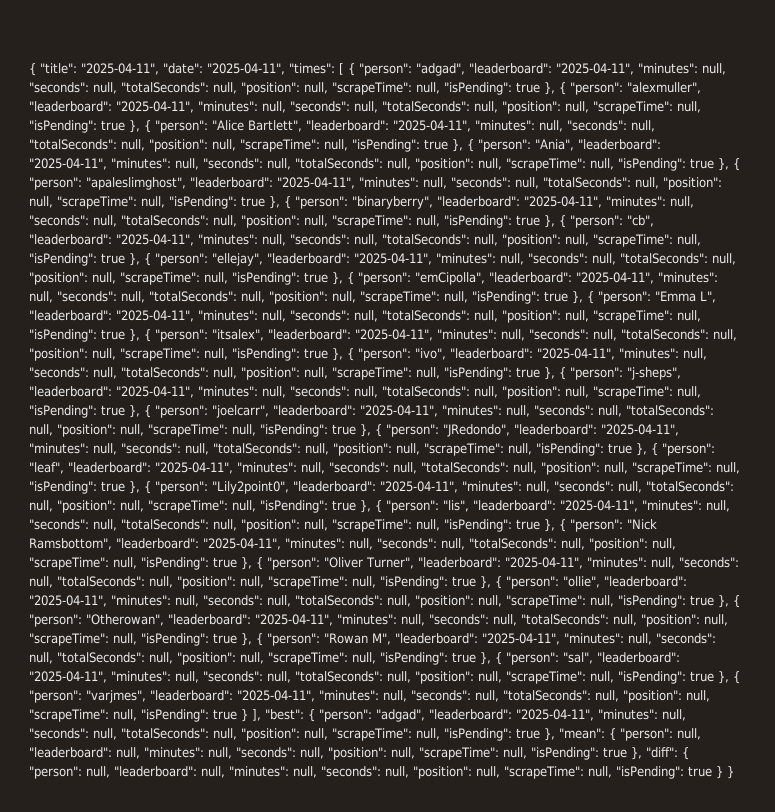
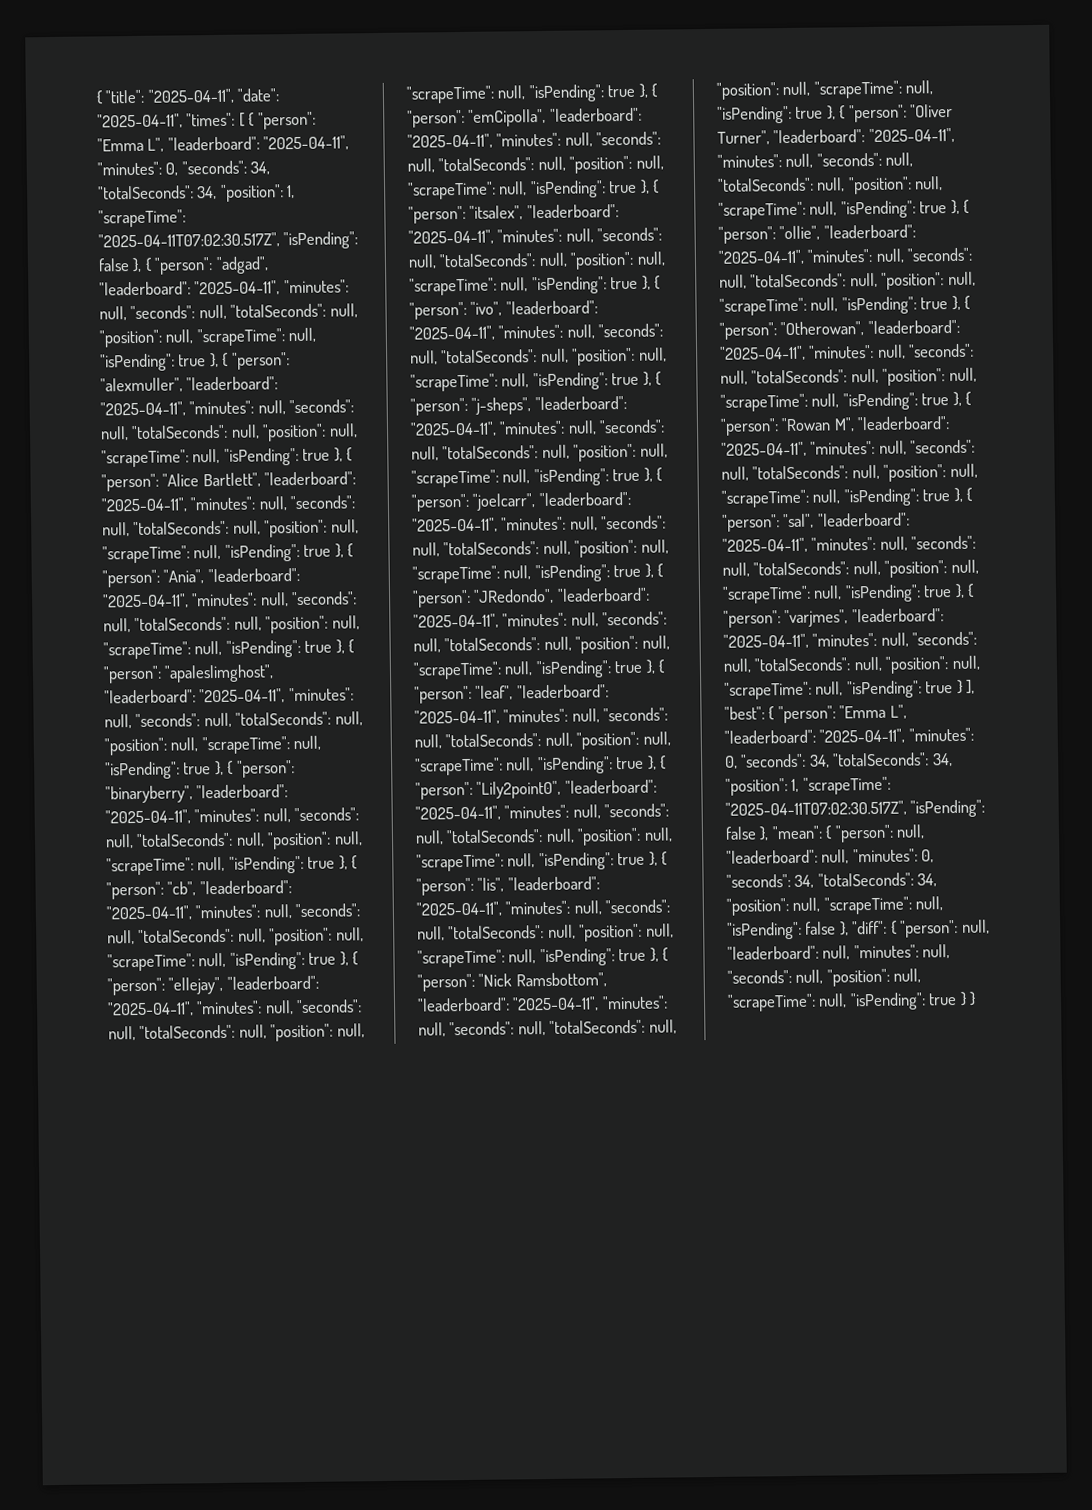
(412, 69) none -> [97,135,350,152] [97,160,271,176] [98,184,296,202] [98,209,186,228] [98,231,359,250] [98,257,214,275] "Emma L", "leaderboard": "2025-04-11", "minutes": 0, "seconds": 34, "totalSeconds": 34, "position": 1, "scrapeTime": "2025-04-11T07:02:30.517Z", "isPending": false }, { "person":
[655,291,716,303] [29,310,701,323] [29,329,208,342] "Emma L", "leaderboard": "2025-04-11", "minutes": null, "seconds": null, "totalSeconds": null, "position": null, "scrapeTime": null, "isPending": true }, { "person": -> (466, 214) none
[376,709,686,722] [29,728,540,741] "adgad", "leaderboard": "2025-04-11", "minutes": null, "seconds": null, "totalSeconds": null, "position": null, "scrapeTime": null, "isPending": true -> [839,704,907,719] [724,727,974,744] [725,752,953,769] [725,776,891,796] [725,799,986,818] [725,826,757,840] "Emma L", "leaderboard": "2025-04-11", "minutes": 0, "seconds": 34, "totalSeconds": 34, "position": 1, "scrapeTime": "2025-04-11T07:02:30.517Z", "isPending": false
[208,747,627,760] null, "seconds": null, "position": null, "scrapeTime": null, "isPending": true -> [921,849,935,863] [726,872,938,888] [726,896,944,916] [727,921,837,940] 0, "seconds": 34, "totalSeconds": 34, "position": null, "scrapeTime": null, "isPending": false

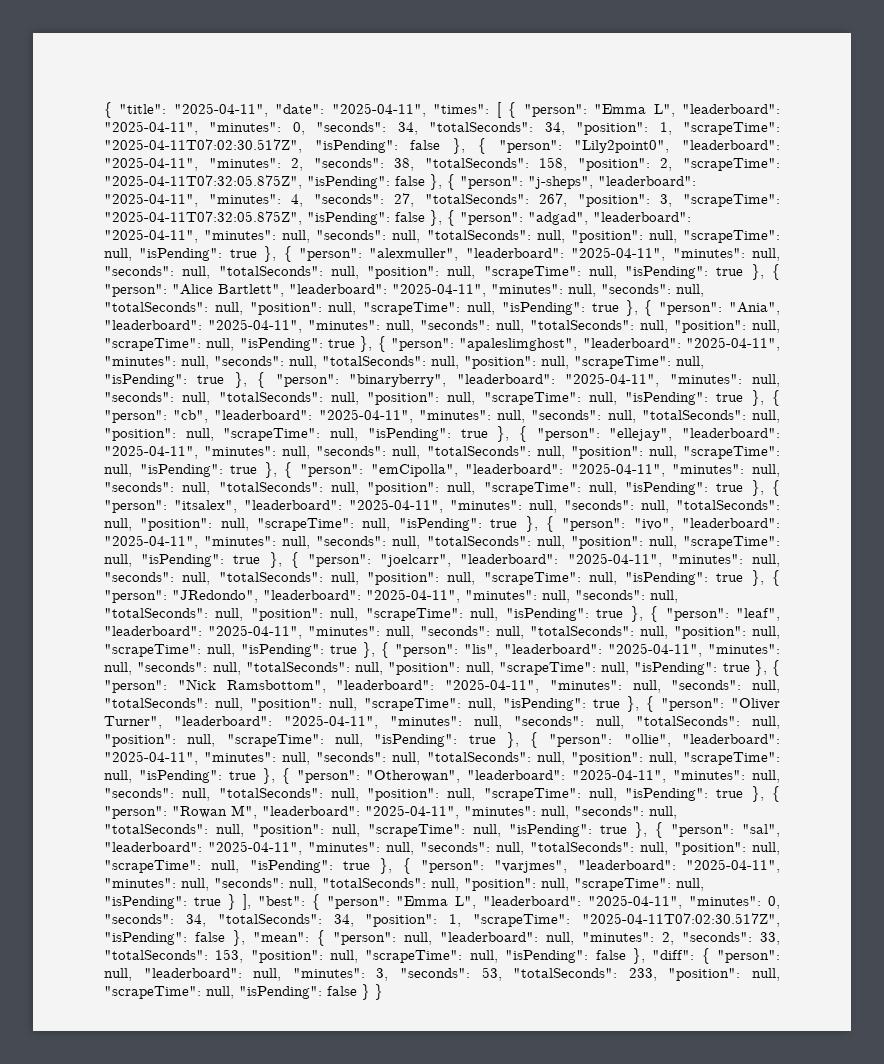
(214, 266) none -> [574,140,780,153] [104,157,780,171] [104,174,696,190] [104,193,780,207] [104,210,523,226] "Lily2point0", "leaderboard": "2025-04-11", "minutes": 2, "seconds": 38, "totalSeconds": 158, "position": 2, "scrapeTime": "2025-04-11T07:32:05.875Z", "isPending": false }, { "person": "j-sheps", "leaderboard": "2025-04-11", "minutes": 4, "seconds": 27, "totalSeconds": 267, "position": 3, "scrapeTime": "2025-04-11T07:32:05.875Z", "isPending": false }, { "person":
[471,395,627,415] [410,419,666,437] [411,443,668,462] [411,467,664,488] [411,493,470,512] "j-sheps", "leaderboard": "2025-04-11", "minutes": null, "seconds": null, "totalSeconds": null, "position": null, "scrapeTime": null, "isPending": true }, { "person": -> (371, 560) none
[476,779,657,799] [415,803,670,821] [415,827,673,846] [416,851,669,872] [416,877,474,896] "Lily2point0", "leaderboard": "2025-04-11", "minutes": null, "seconds": null, "totalSeconds": null, "position": null, "scrapeTime": null, "isPending": true }, { "person": -> (458, 650) none
[921,849,935,863] [726,872,938,888] 0, "seconds": 34, "totalSeconds": 34, -> [662,932,780,945] [104,949,244,963] 2, "seconds": 33, "totalSeconds": 153,
[922,944,951,959] [727,968,922,987] [727,992,958,1012] null, "seconds": null, "position": null, "scrapeTime": null, "isPending": true -> [376,967,781,981] [104,986,357,999] 3, "seconds": 53, "totalSeconds": 233, "position": null, "scrapeTime": null, "isPending": false

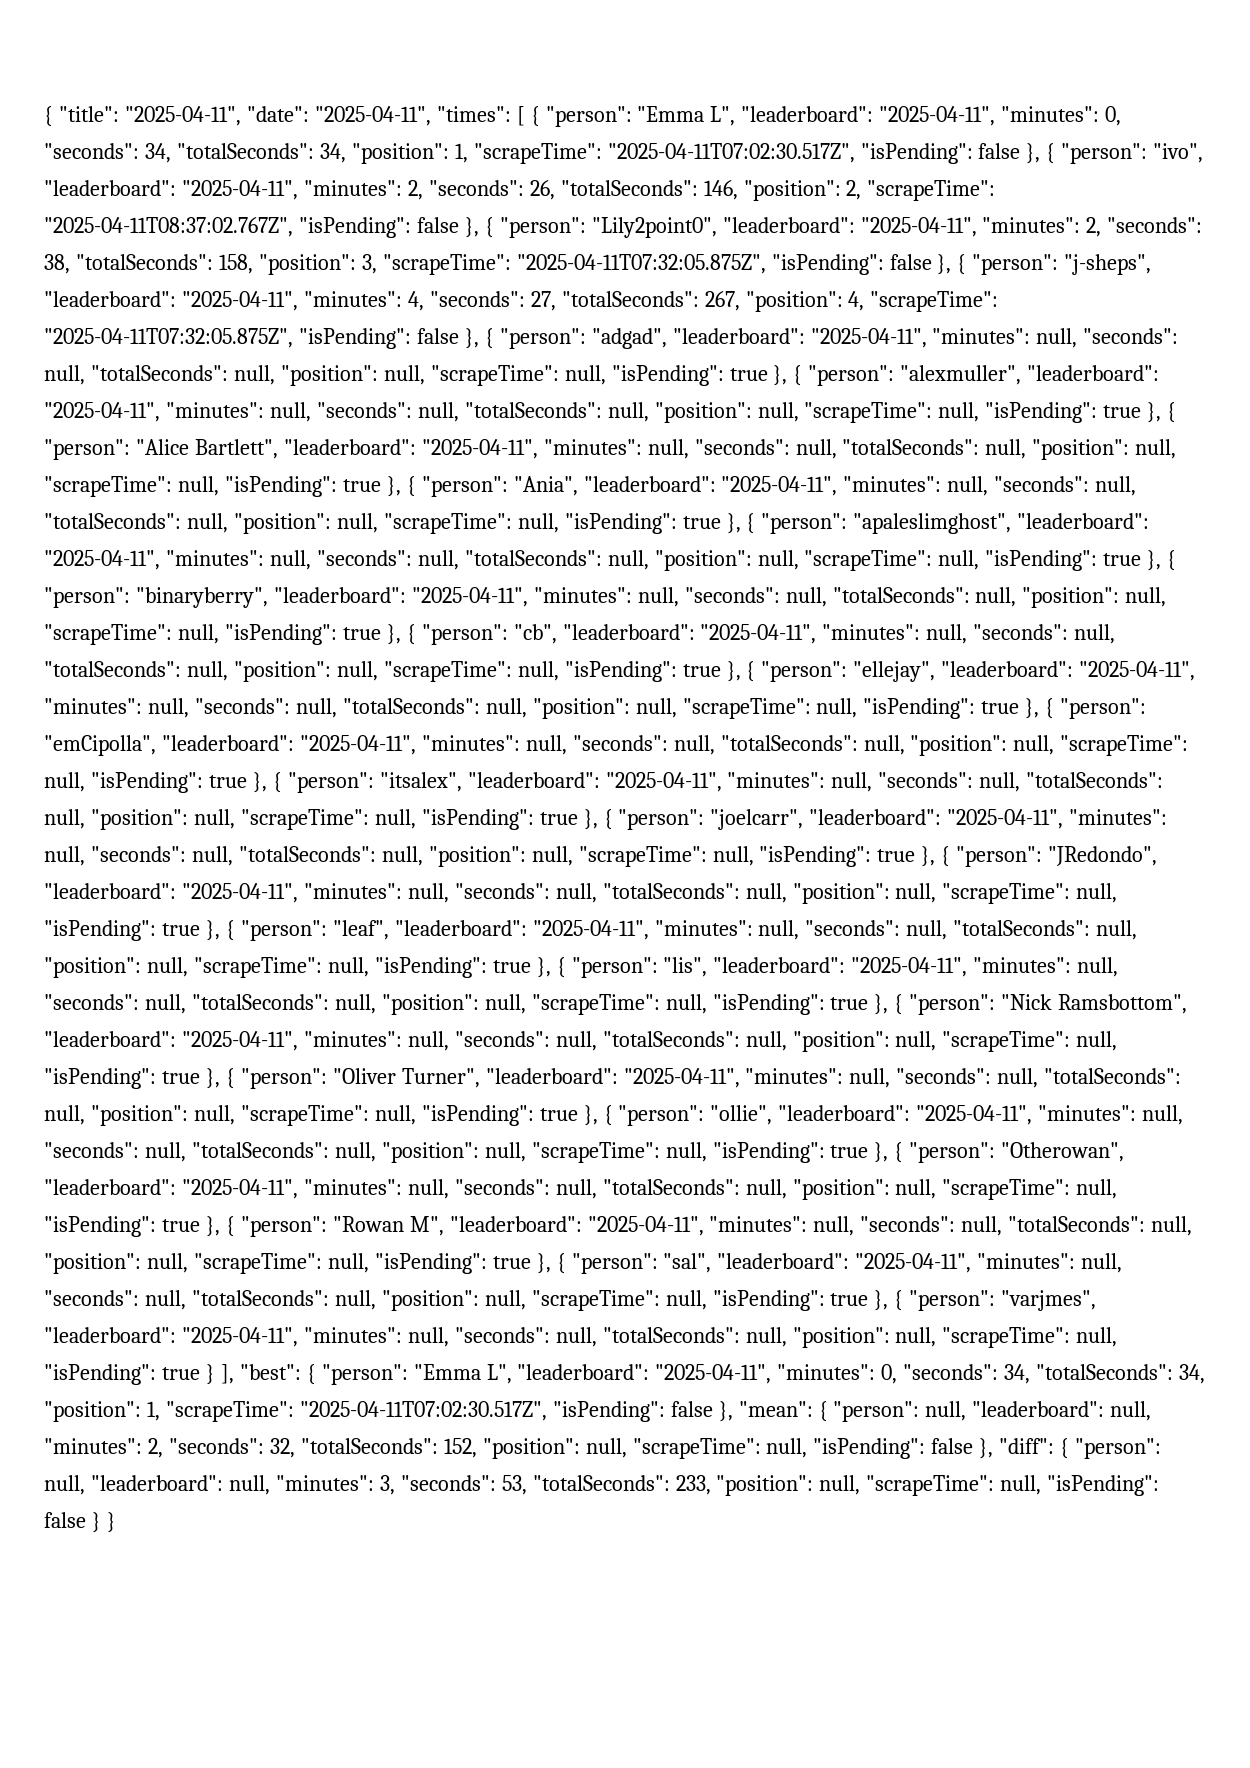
(562, 146) none -> [1153,143,1204,163] [44,180,996,201] [44,217,586,238] "ivo", "leaderboard": "2025-04-11", "minutes": 2, "seconds": 26, "totalSeconds": 146, "position": 2, "scrapeTime": "2025-04-11T08:37:02.767Z", "isPending": false }, { "person":
[660,158,673,171] 2, -> [361,254,377,274] 3,
[660,194,673,207] 3, -> [848,291,865,311] 4,
[633,518,780,531] [104,535,780,549] [104,552,371,568] "ivo", "leaderboard": "2025-04-11", "minutes": null, "seconds": null, "totalSeconds": null, "position": null, "scrapeTime": null, "isPending": true }, { "person": -> (705, 819) none
[760,932,780,945] [104,949,244,963] 33, "totalSeconds": 153, -> [269,1438,477,1458] 32, "totalSeconds": 152,

